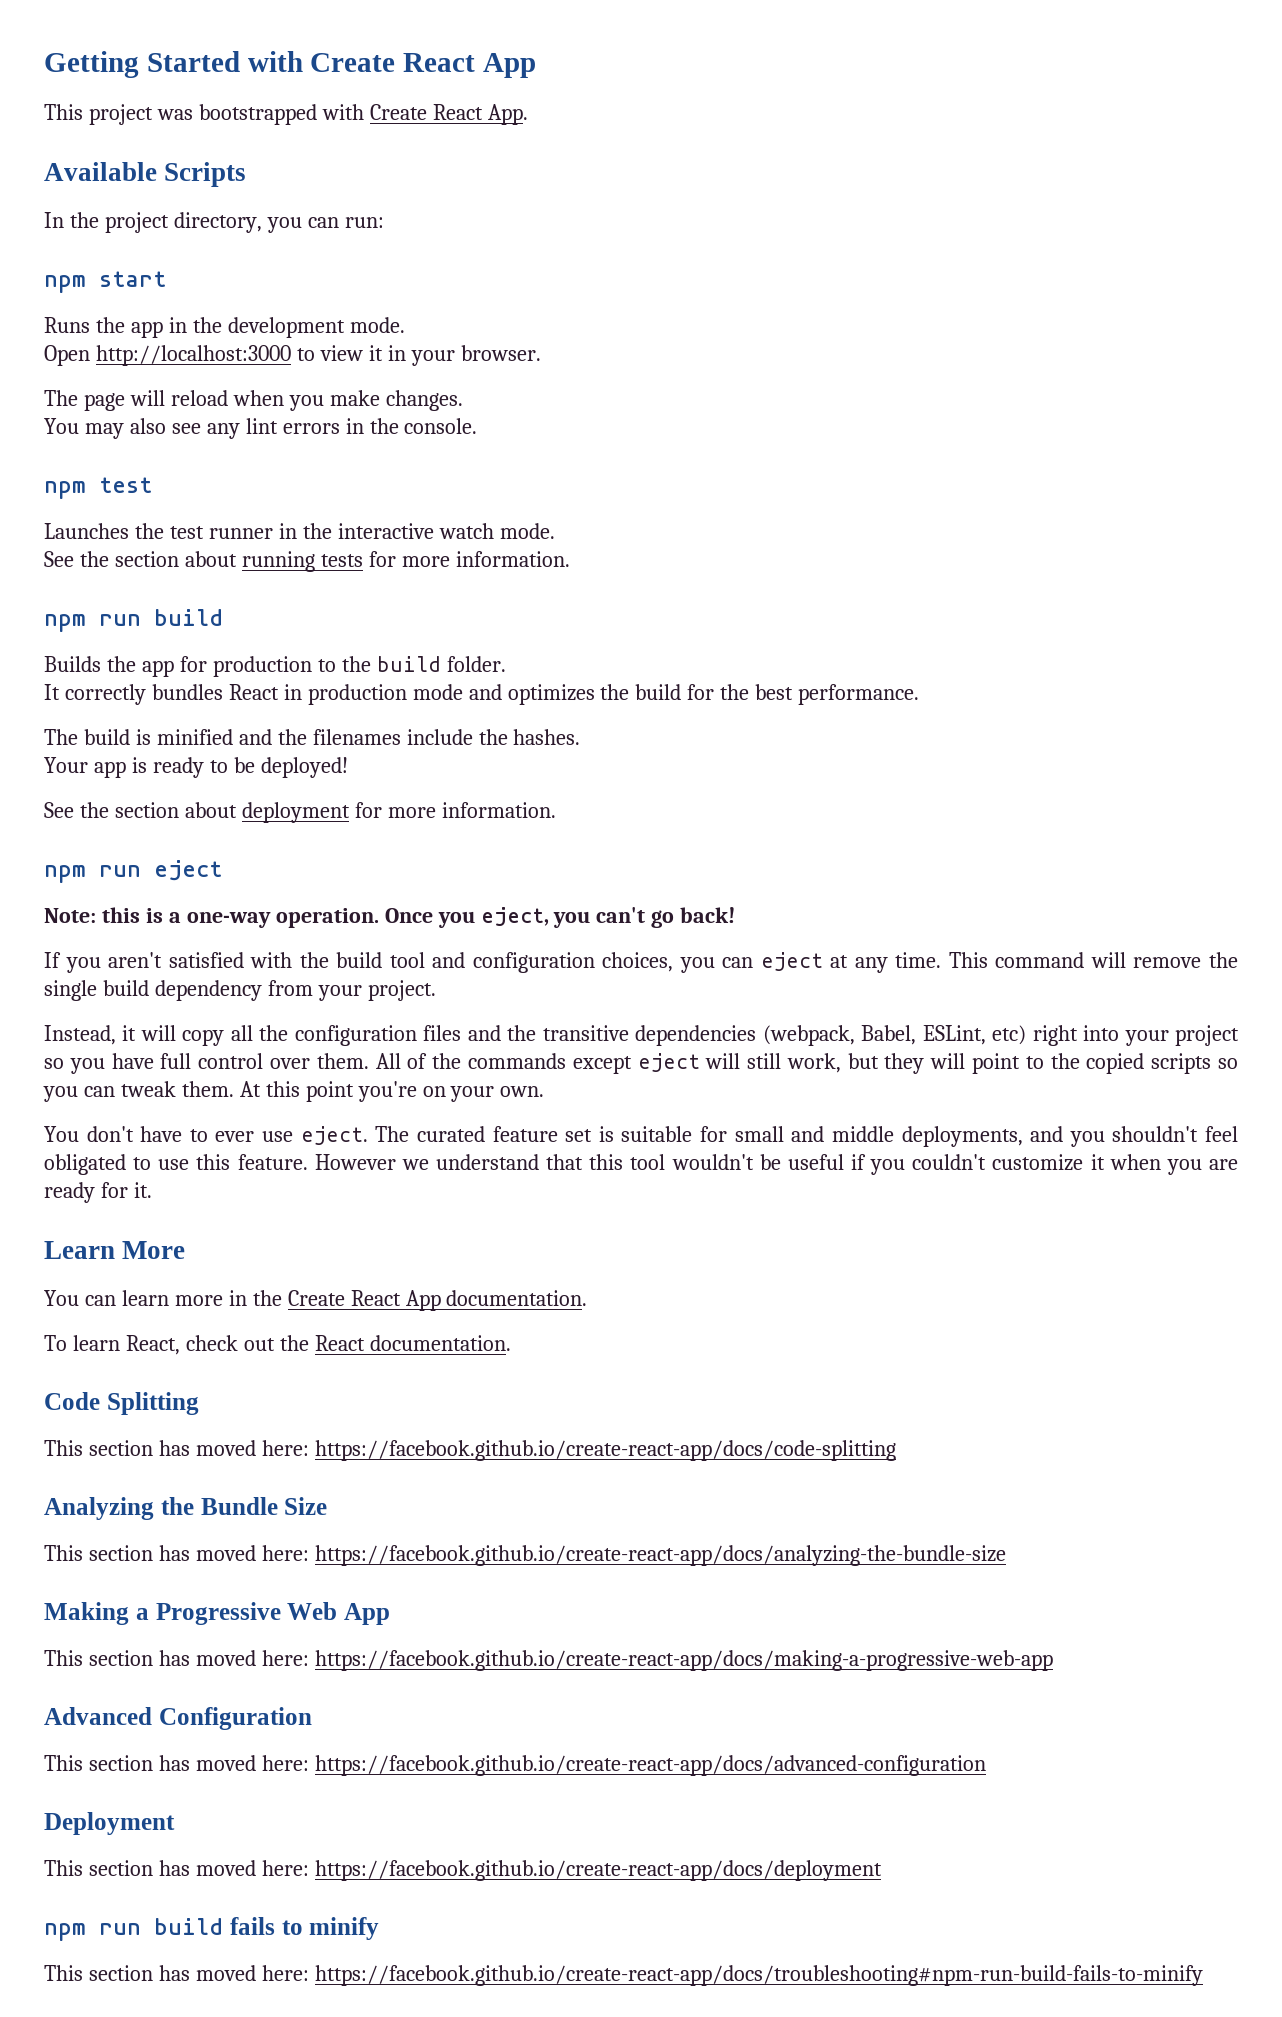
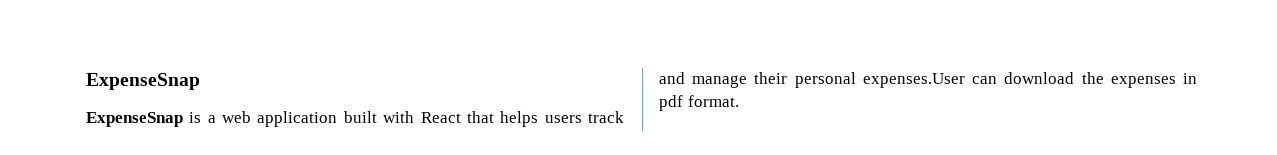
[44,51,537,78] [44,104,528,125] [44,162,247,187] [44,212,384,233] [44,271,166,293] [44,317,405,338] [44,345,541,366] [44,390,463,411] [44,418,478,439] [44,477,152,499] [44,523,555,539] [44,551,570,572] [44,609,223,632] [44,656,506,677] [44,684,920,705] [44,729,581,745] [44,757,348,778] [44,802,556,823] [44,860,222,883] [44,907,736,928] [44,952,1239,973] [44,980,436,1001] [44,1025,1239,1046] [44,1053,1238,1074] [43,1081,545,1102] [44,1126,1238,1147] [44,1154,1238,1175] [44,1182,152,1203] [44,1241,186,1259] [44,1290,588,1311] [44,1335,511,1355] [44,1392,199,1415] [44,1440,896,1461] [44,1497,328,1520] [44,1545,1006,1566] [44,1602,390,1625] [44,1650,1053,1671] [44,1707,312,1730] [44,1755,986,1776] [44,1812,175,1835] [44,1860,882,1881] [44,1917,380,1941] [44,1965,1203,1986] Getting Started with Create React App // This project was bootstrapped with Create React App. // Available Scripts // In the project directory, you can run: // npm start // Runs the app in the development mode. // Open http://localhost:3000 to view it in your browser. // The page will reload when you make changes. // You may also see any lint errors in the console. // npm test // Launches the test runner in the interactive watch mode. // See the section about running tests for more information. // npm run build // Builds the app for production to the build folder. // It correctly bundles React in production mode and optimizes the build for the best performance. // The build is minified and the filenames include the hashes. // Your app is ready to be deployed! // See the section about deployment for more information. // npm run eject // Note: this is a one-way operation. Once you eject, you can't go back! // If you aren't satisfied with the build tool and configuration choices, you can eject at any time. This command will remove the single build dependency from your project. // Instead, it will copy all the configuration files and the transitive dependencies (webpack, Babel, ESLint, etc) right into your project so you have full control over them. All of the commands except eject will still work, but they will point to the copied scripts so you can tweak them. At this point you're on your own. // You don't have to ever use eject. The curated feature set is suitable for small and middle deployments, and you shouldn't feel obligated to use this feature. However we understand that this tool wouldn't be useful if you couldn't customize it when you are ready for it. // Learn More // You can learn more in the Create React App documentation. // To learn React, check out the React documentation. // Code Splitting // This section has moved here: https://facebook.github.io/create-react-app/docs/code-splitting // Analyzing the Bundle Size // This section has moved here: https://facebook.github.io/create-react-app/docs/analyzing-the-bundle-size // Making a Progressive Web App // This section has moved here: https://facebook.github.io/create-react-app/docs/making-a-progressive-web-app // Advanced Configuration // This section has moved here: https://facebook.github.io/create-react-app/docs/advanced-configuration // Deployment // This section has moved here: https://facebook.github.io/create-react-app/docs/deployment // npm run build fails to minify // This section has moved here: https://facebook.github.io/create-react-app/docs/troubleshooting#npm-run-build-fails-to-minify -> [86,73,200,90] [86,111,624,127] [659,72,1197,88] [659,95,739,111] ExpenseSnap // ExpenseSnap is a web application built with React that helps users track and manage their personal expenses.User can download the expenses in pdf format.

